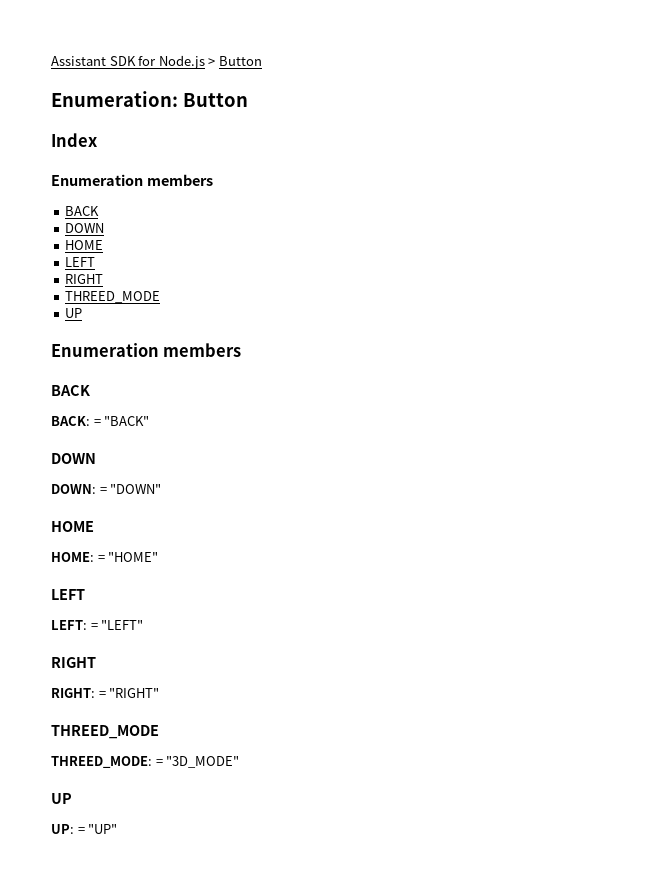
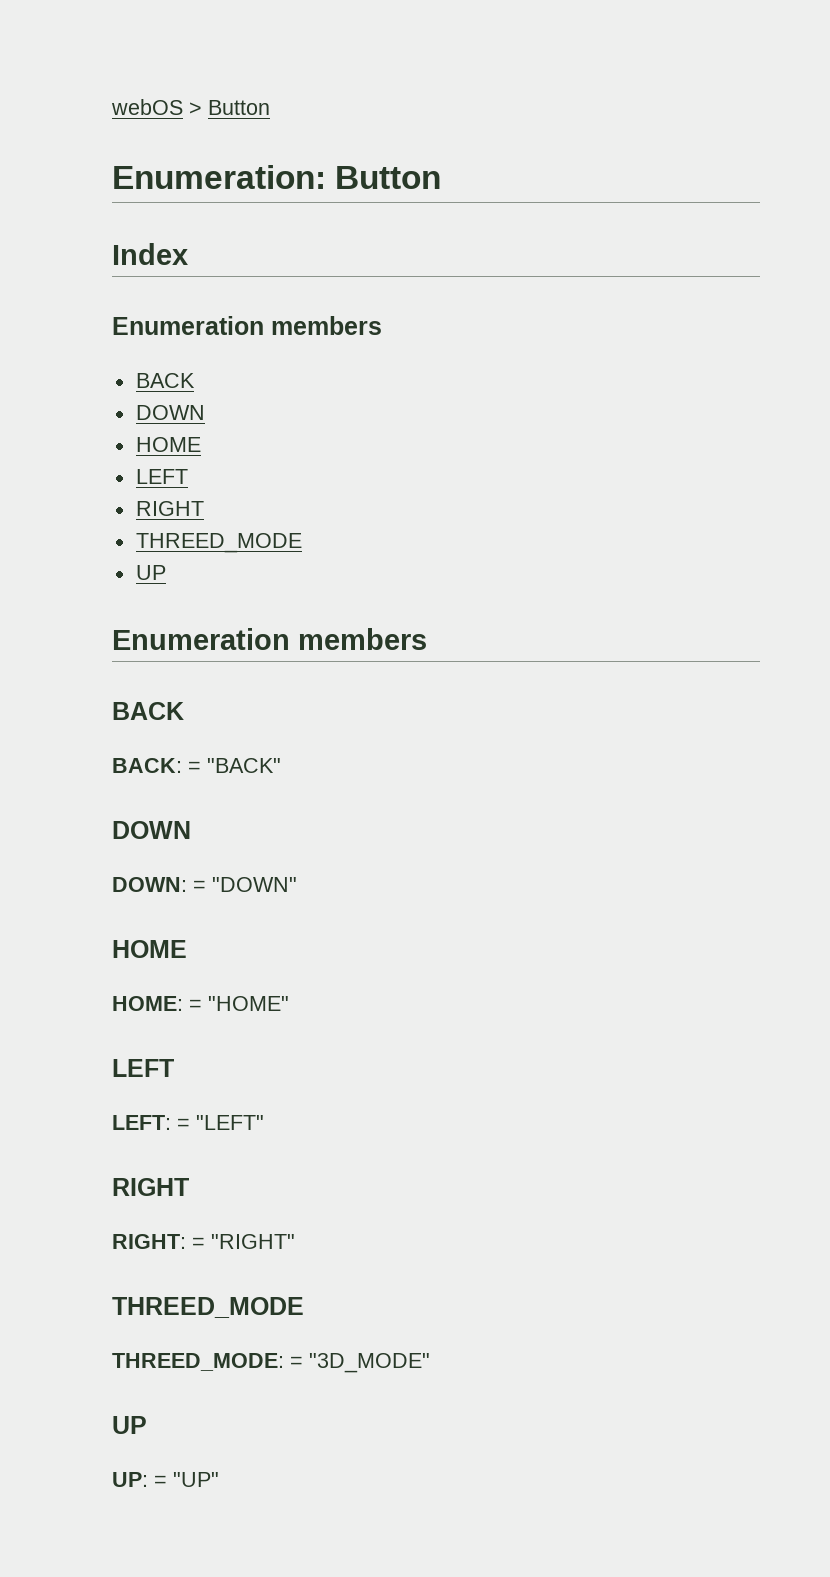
[51,55,205,69] Assistant SDK for Node.js -> [111,99,183,115] webOS

